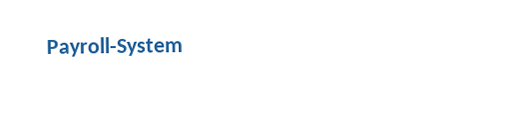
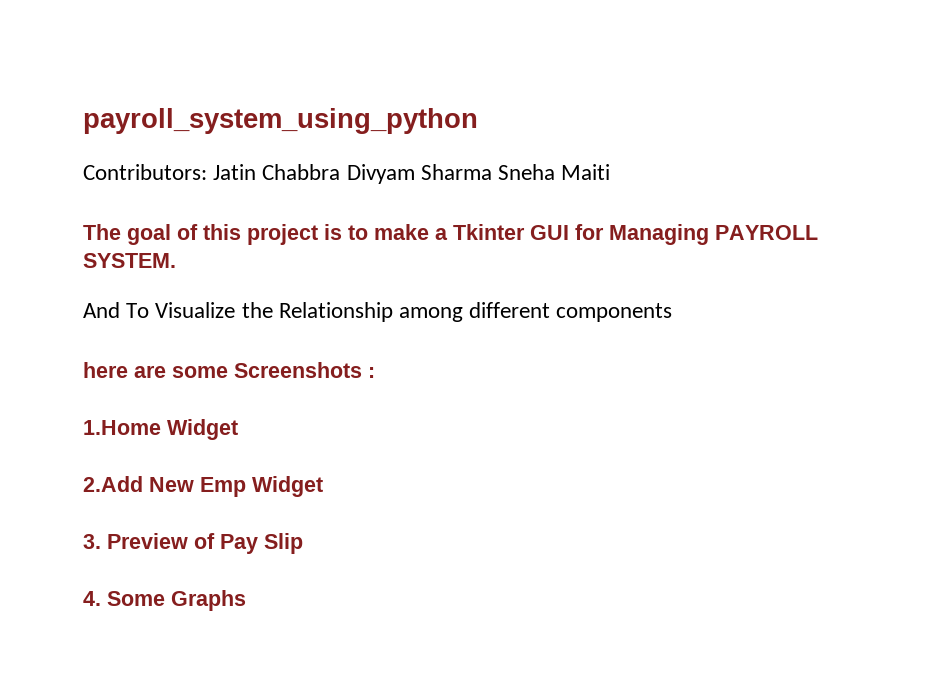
[46,36,183,58] Payroll-System -> [83,108,478,134] [83,164,611,184] [83,224,818,245] [83,253,176,268] [83,302,673,322] [83,362,375,378] [83,419,238,440] [83,476,323,497] [83,533,303,554] [83,590,246,611] payroll_system_using_python // Contributors: Jatin Chabbra Divyam Sharma Sneha Maiti // The goal of this project is to make a Tkinter GUI for Managing PAYROLL SYSTEM. // And To Visualize the Relationship among different components // here are some Screenshots : // 1.Home Widget // 2.Add New Emp Widget // 3. Preview of Pay Slip // 4. Some Graphs

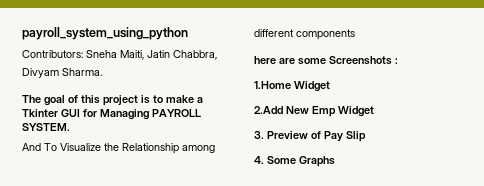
[213,164,611,184] Jatin Chabbra Divyam Sharma Sneha Maiti -> [86,50,217,60] [22,68,102,78] Sneha Maiti, Jatin Chabbra, Divyam Sharma.

